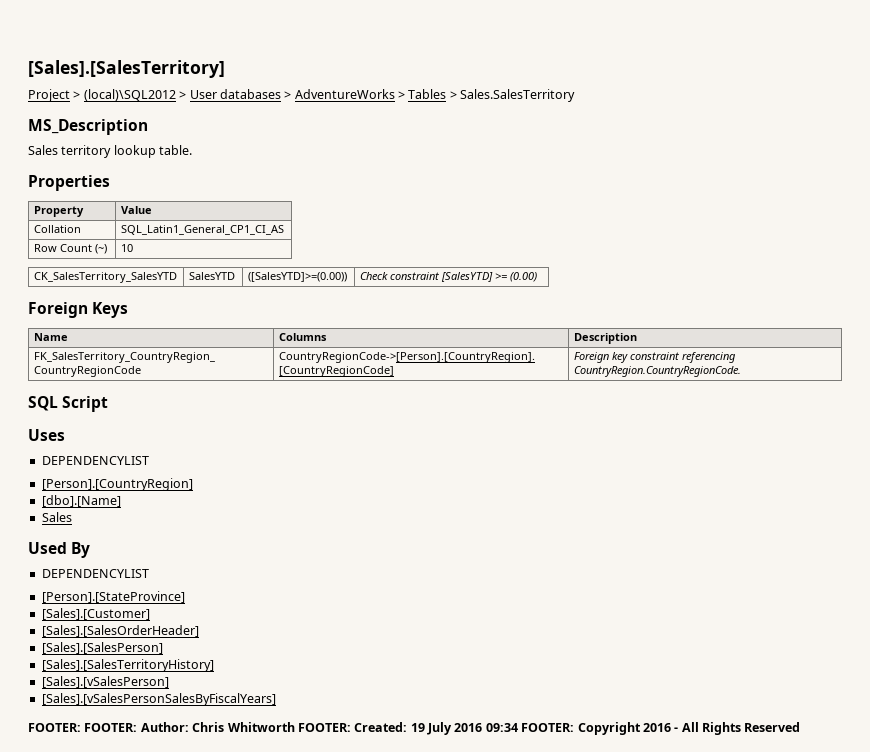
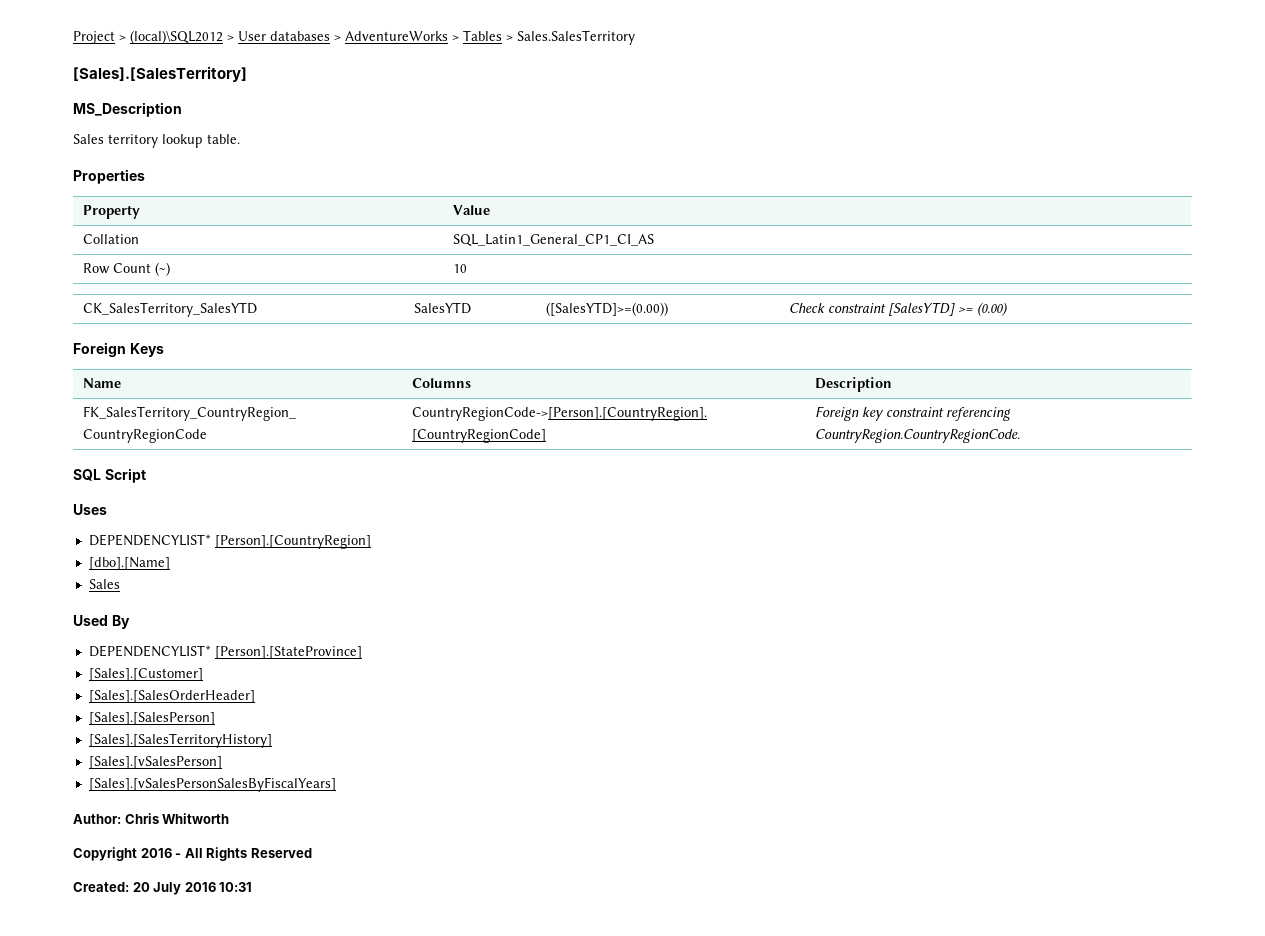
[28,60,225,78] [Sales].[SalesTerritory] // -> (73, 37) none
(576, 95) none -> [73,66,247,82] // [Sales].[SalesTerritory]
[41,456,149,465] DEPENDENCYLIST // -> [88,534,211,546] DEPENDENCYLIST*
[41,569,149,578] DEPENDENCYLIST // -> [88,645,211,657] DEPENDENCYLIST*
[28,723,138,732] FOOTER: FOOTER: -> (336, 784) none
[297,722,575,735] FOOTER: Created: 19 July 2016 09:34 FOOTER: -> (230, 818) //
(801, 727) none -> [73,882,253,895] // Created: 20 July 2016 10:31

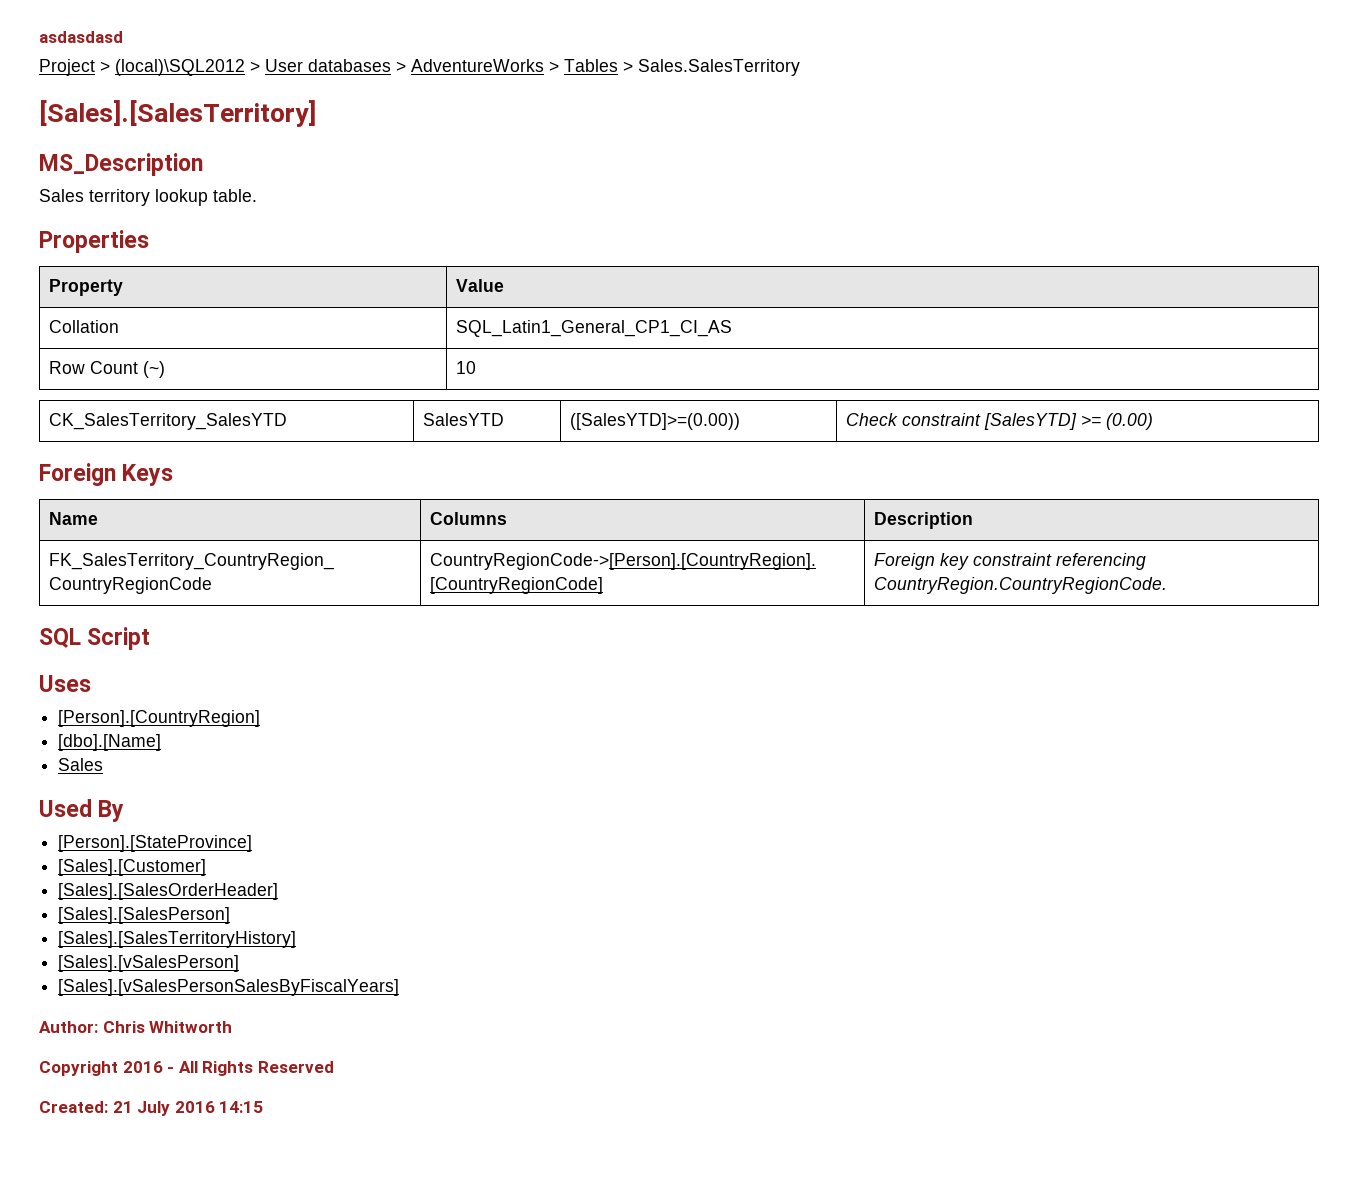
(73, 37) none -> [39,31,123,43] asdasdasd //
[88,534,211,546] DEPENDENCYLIST* -> (91, 683) none
[88,645,211,657] DEPENDENCYLIST* -> (125, 811) none
[132,882,150,892] 20 -> [112,1101,133,1113] 21
[219,882,253,892] 10:31 -> [219,1101,264,1113] 14:15

